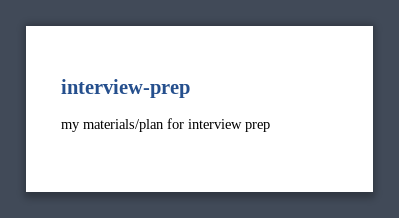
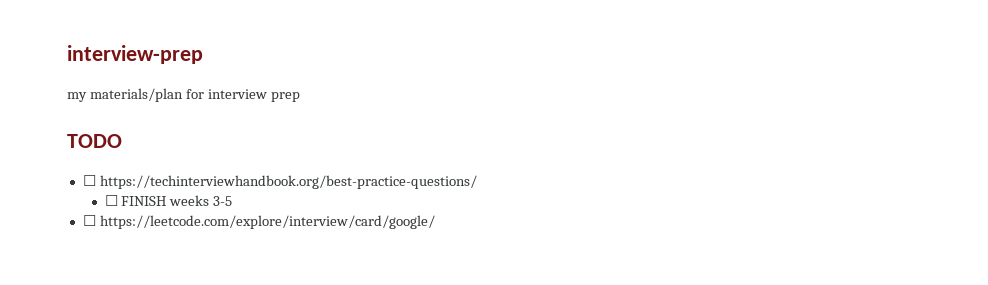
(270, 127) none -> [67,134,122,148] [82,175,477,189] [104,195,233,206] [82,215,435,229] // TODO // ☐ https://techinterviewhandbook.org/best-practice-questions/ // ☐ FINISH weeks 3-5 // ☐ https://leetcode.com/explore/interview/card/google/

